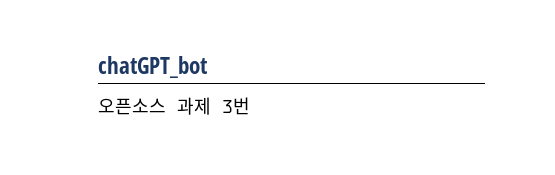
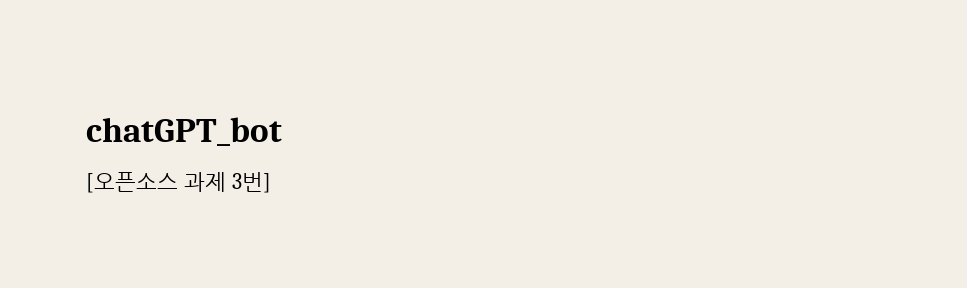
[98,97,250,115] 오픈소스 과제 3번 -> [86,172,271,193] [오픈소스 과제 3번]

